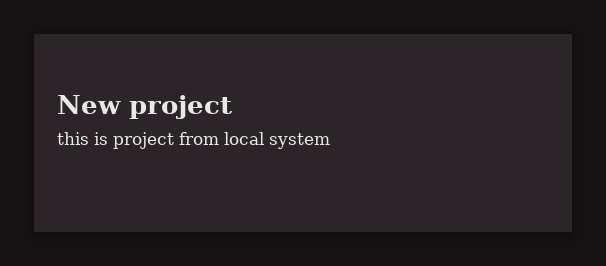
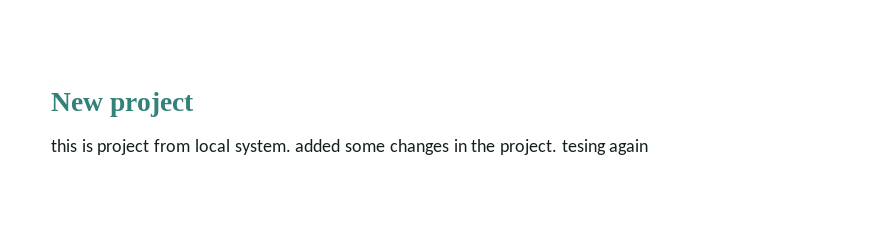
[269,133,330,149] system -> [234,139,649,155] system. added some changes in the project. tesing again

